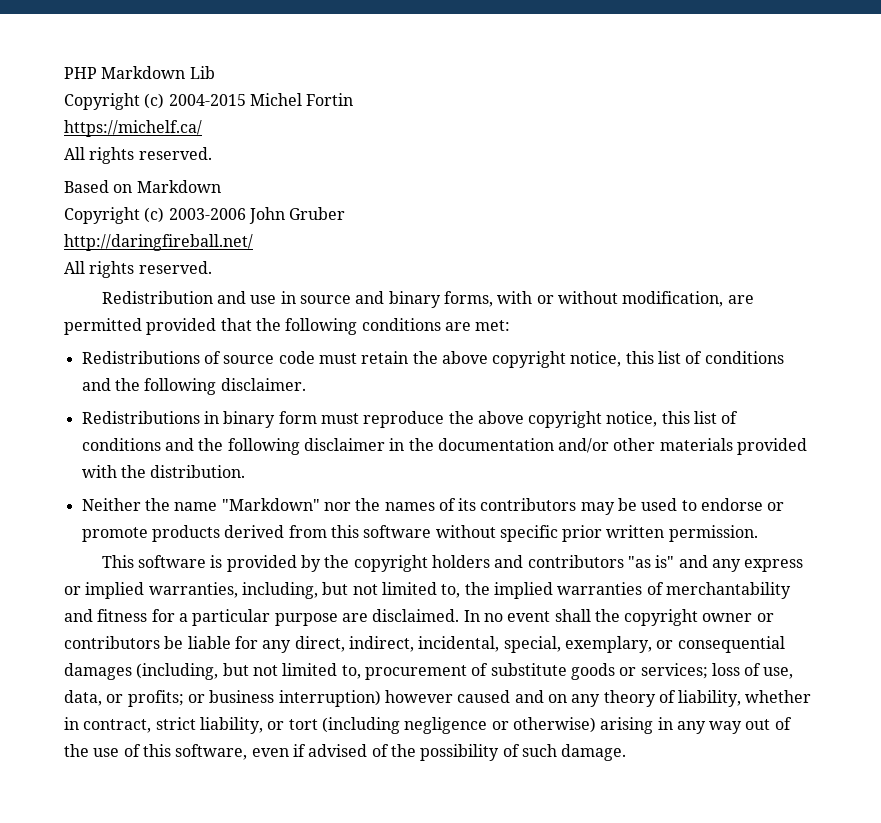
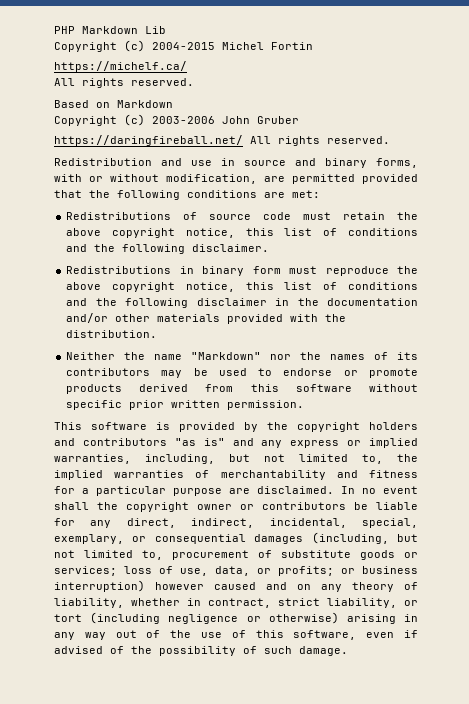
[64,234,253,251] http://daringfireball.net/ // -> [54,135,243,146] https://daringfireball.net/

